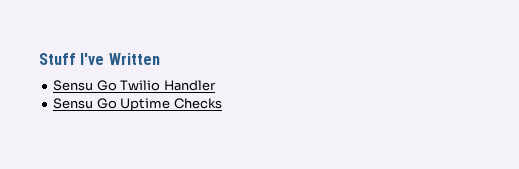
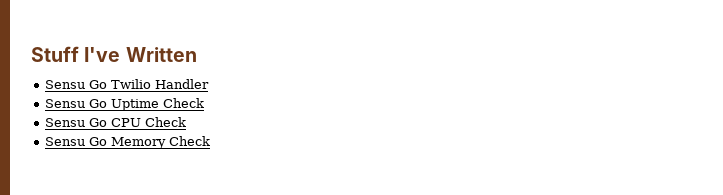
[173,98,222,109] Checks -> [162,98,204,108] [44,117,186,127] [44,136,210,149] Check // Sensu Go CPU Check // Sensu Go Memory Check

